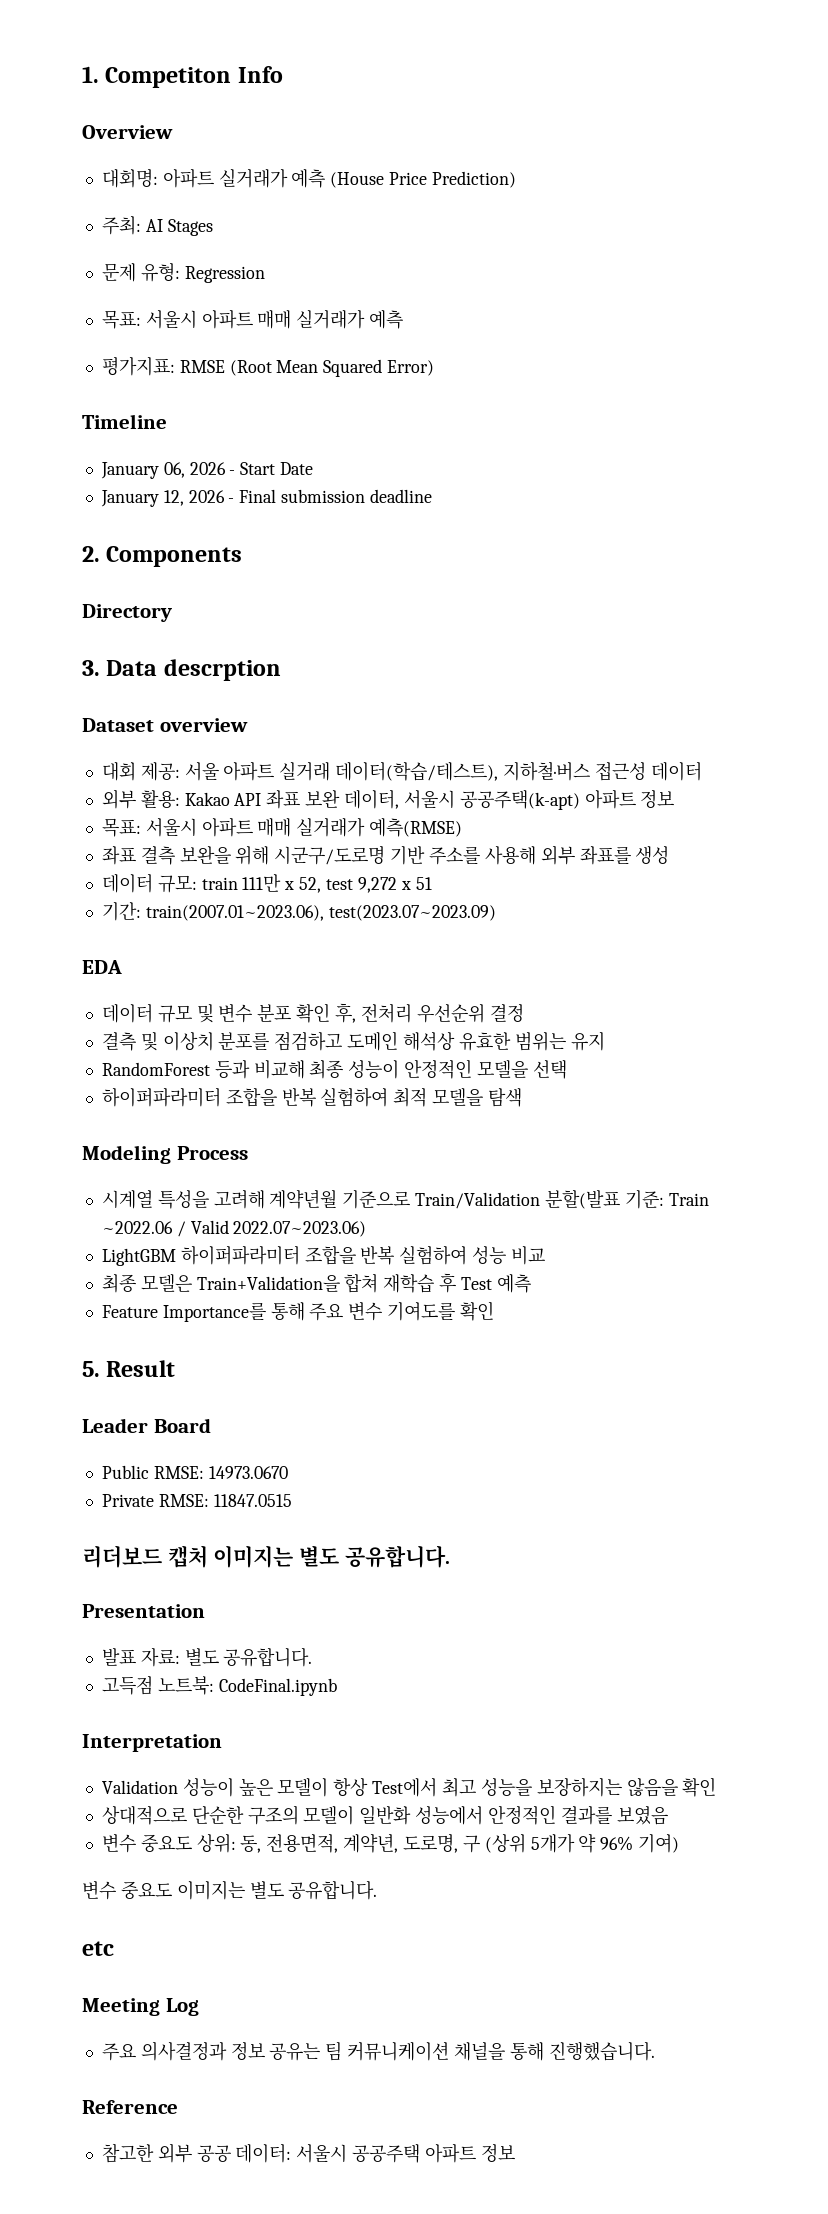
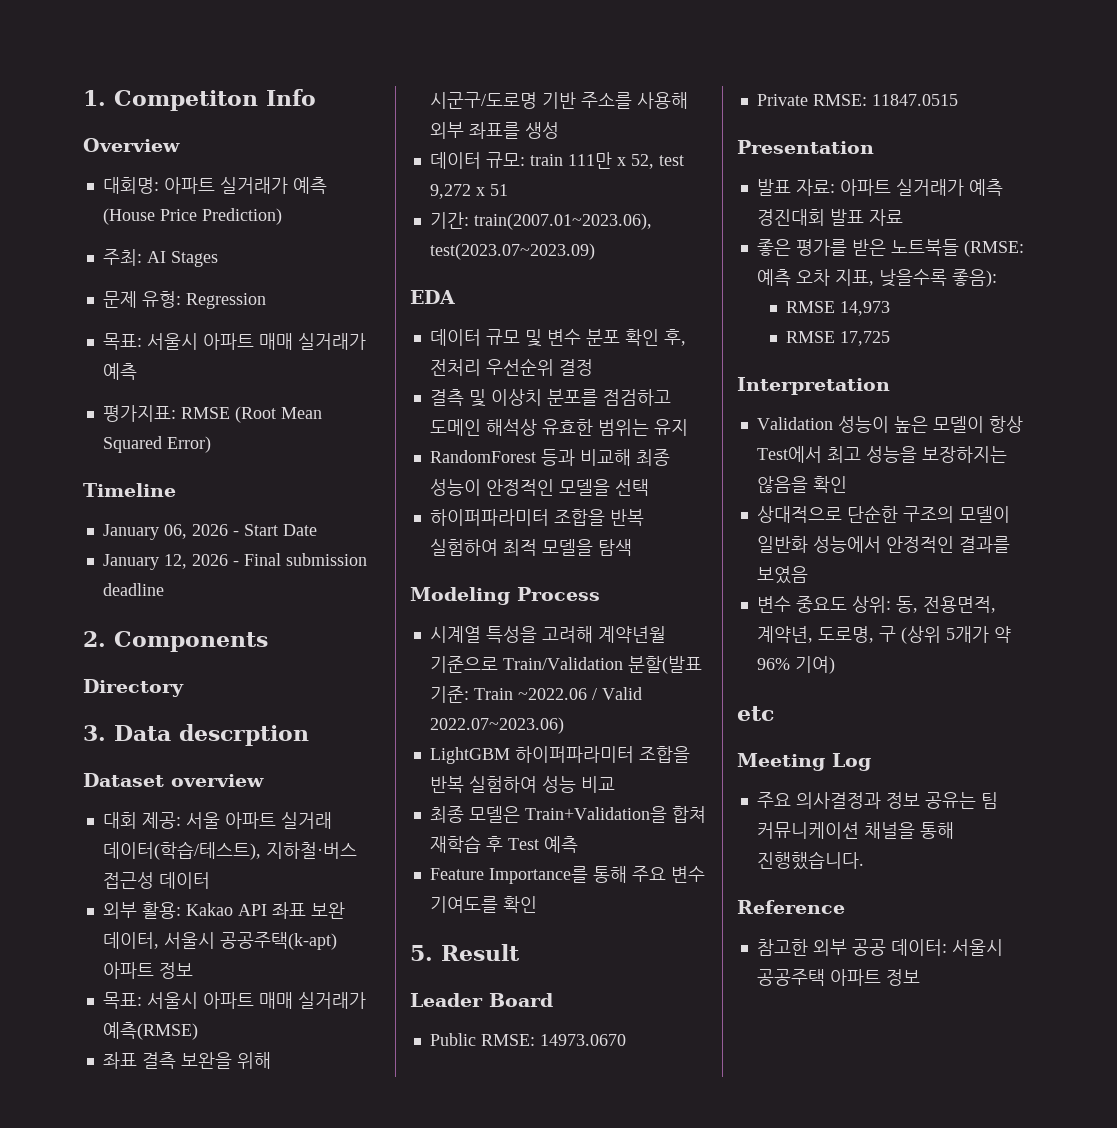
[82,1545,450,1568] [82,1604,205,1618] [101,1647,313,1667] [101,1676,337,1696] 리더보드 캡처 이미지는 별도 공유합니다. // Presentation // 발표 자료: 별도 공유합니다. // 고득점 노트북: CodeFinal.ipynb -> [737,140,874,154] [756,179,1003,196] [756,209,903,226] [756,239,1024,257] [756,269,997,287] [786,301,891,316] [786,331,891,346] Presentation // 발표 자료: 아파트 실거래가 예측 경진대회 발표 자료 // 좋은 평가를 받은 노트북들 (RMSE: 예측 오차 지표, 낮을수록 좋음): // RMSE 14,973 // RMSE 17,725
[82,1880,378,1900] // 변수 중요도 이미지는 별도 공유합니다. -> (835, 665) none

